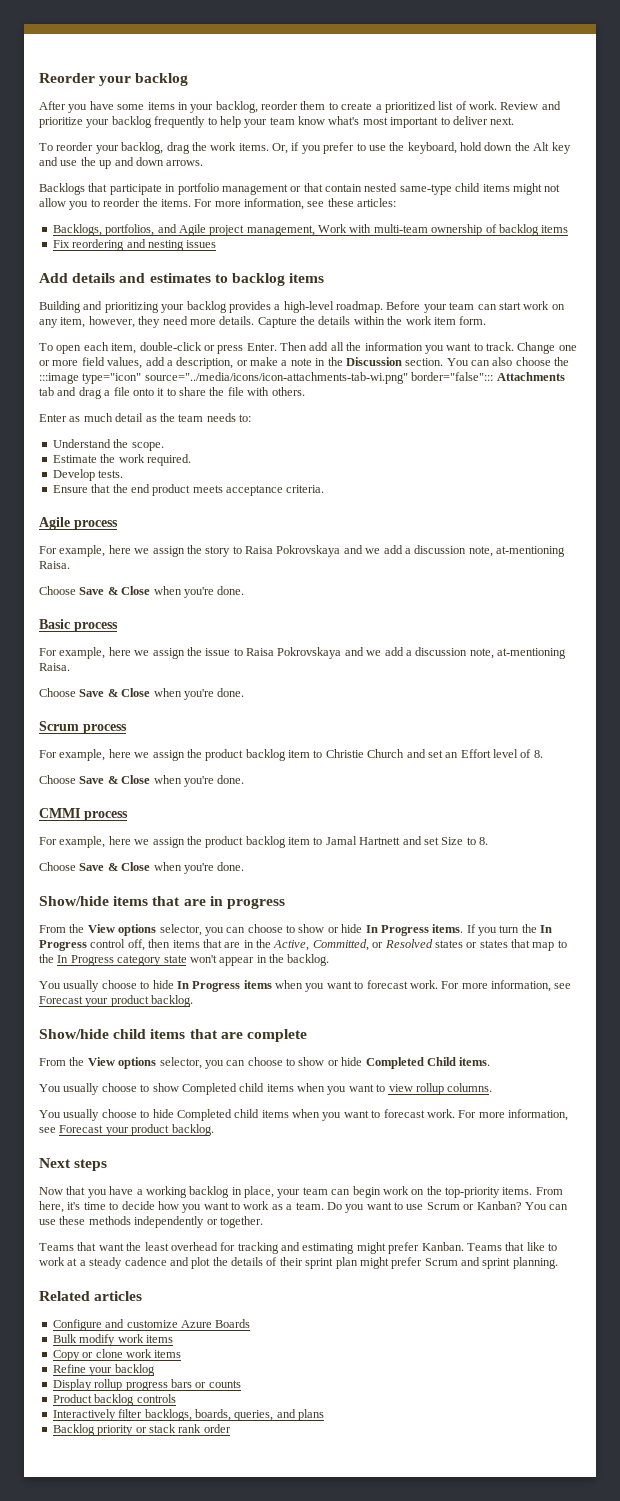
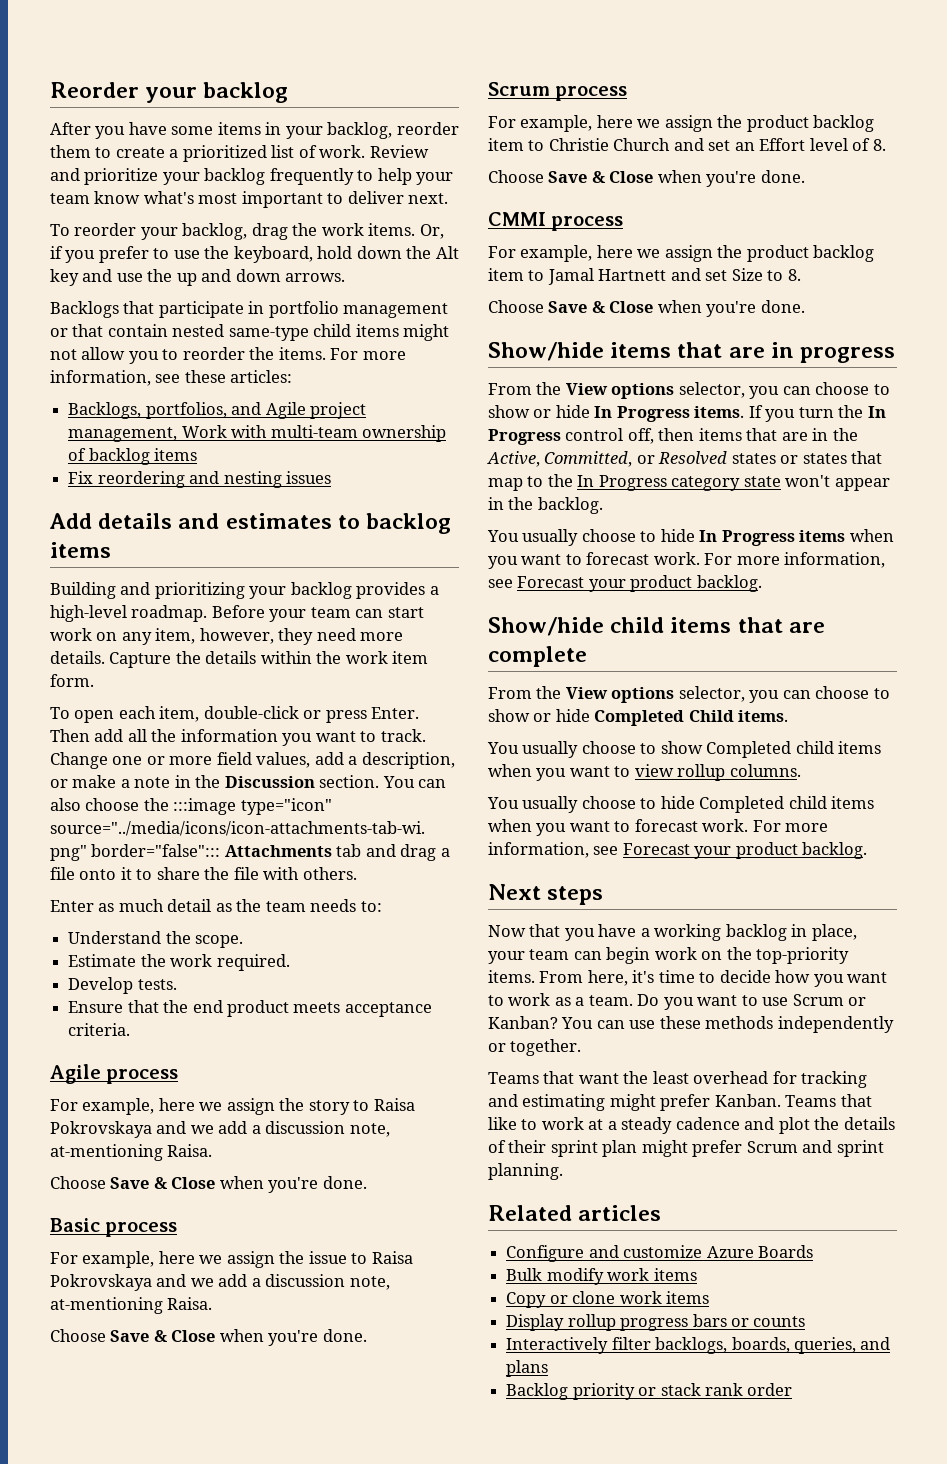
[52,1364,155,1376] // Refine your backlog -> (709, 1297) none
[52,1394,176,1406] // Product backlog controls -> (806, 1321) none

